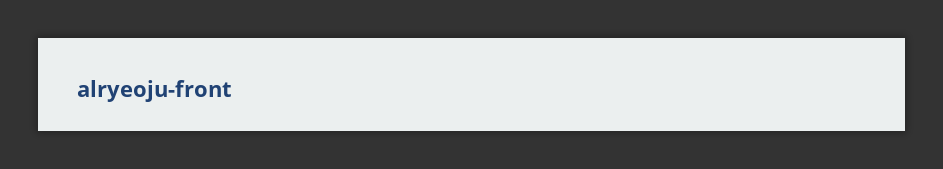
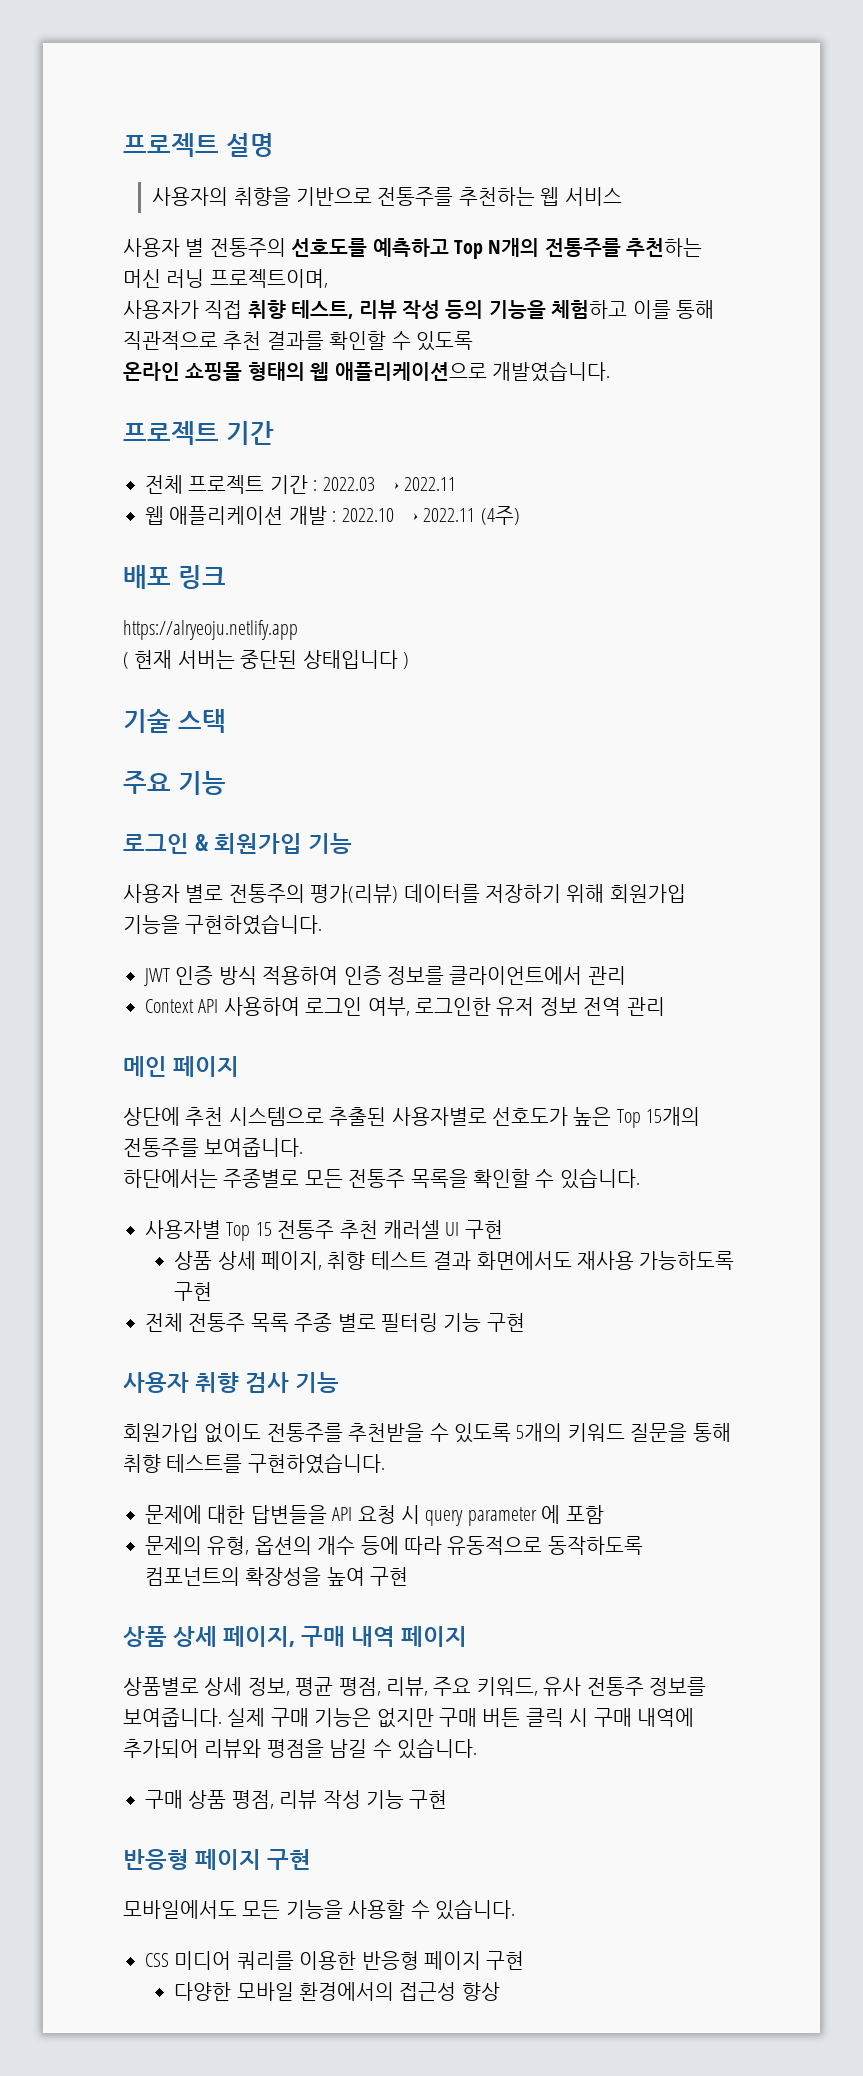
[77,80,232,102] alryeoju-front -> [123,133,274,157] [152,187,622,206] [123,238,703,259] [123,269,328,288] [123,300,714,319] [123,331,473,351] [123,361,610,382] [123,421,274,445] [145,475,457,494] [145,506,520,525] [123,565,226,589] [123,620,298,640] [123,650,409,669] [123,709,226,733] [123,771,226,795] [123,833,353,854] [123,884,686,903] [123,914,323,935] [144,966,626,986] [145,997,665,1016] [123,1056,240,1077] [123,1107,701,1128] [123,1138,304,1157] [123,1168,640,1189] [145,1220,503,1241] [174,1251,735,1270] [174,1282,213,1301] [145,1313,525,1332] [123,1372,340,1393] [123,1423,731,1443] [123,1453,385,1474] [145,1505,604,1526] [145,1536,643,1555] [145,1567,409,1586] [123,1626,468,1647] [123,1677,706,1696] [123,1708,694,1728] [123,1738,477,1759] [145,1790,448,1809] [123,1849,312,1870] [123,1899,515,1920] [145,1951,525,1970] [174,1982,500,2001] 프로젝트 설명 // 사용자의 취향을 기반으로 전통주를 추천하는 웹 서비스 // 사용자 별 전통주의 선호도를 예측하고 Top N개의 전통주를 추천하는 머신 러닝 프로젝트이며, // 사용자가 직접 취향 테스트, 리뷰 작성 등의 기능을 체험하고 이를 통해 직관적으로 추천 결과를 확인할 수 있도록 // 온라인 쇼핑몰 형태의 웹 애플리케이션으로 개발였습니다. // 프로젝트 기간 // 전체 프로젝트 기간 : 2022.03 → 2022.11 // 웹 애플리케이션 개발 : 2022.10 → 2022.11 (4주) // 배포 링크 // https://alryeoju.netlify.app // ( 현재 서버는 중단된 상태입니다 ) // 기술 스택 // 주요 기능 // 로그인 & 회원가입 기능 // 사용자 별로 전통주의 평가(리뷰) 데이터를 저장하기 위해 회원가입 기능을 구현하였습니다. // JWT 인증 방식 적용하여 인증 정보를 클라이언트에서 관리 // Context API 사용하여 로그인 여부, 로그인한 유저 정보 전역 관리 // 메인 페이지 // 상단에 추천 시스템으로 추출된 사용자별로 선호도가 높은 Top 15개의 전통주를 보여줍니다. // 하단에서는 주종별로 모든 전통주 목록을 확인할 수 있습니다. // 사용자별 Top 15 전통주 추천 캐러셀 UI 구현 // 상품 상세 페이지, 취향 테스트 결과 화면에서도 재사용 가능하도록 구현 // 전체 전통주 목록 주종 별로 필터링 기능 구현 // 사용자 취향 검사 기능 // 회원가입 없이도 전통주를 추천받을 수 있도록 5개의 키워드 질문을 통해 취향 테스트를 구현하였습니다. // 문제에 대한 답변들을 API 요청 시 query parameter 에 포함 // 문제의 유형, 옵션의 개수 등에 따라 유동적으로 동작하도록 컴포넌트의 확장성을 높여 구현 // 상품 상세 페이지, 구매 내역 페이지 // 상품별로 상세 정보, 평균 평점, 리뷰, 주요 키워드, 유사 전통주 정보를 보여줍니다. 실제 구매 기능은 없지만 구매 버튼 클릭 시 구매 내역에 추가되어 리뷰와 평점을 남길 수 있습니다. // 구매 상품 평점, 리뷰 작성 기능 구현 // 반응형 페이지 구현 // 모바일에서도 모든 기능을 사용할 수 있습니다. // CSS 미디어 쿼리를 이용한 반응형 페이지 구현 // 다양한 모바일 환경에서의 접근성 향상

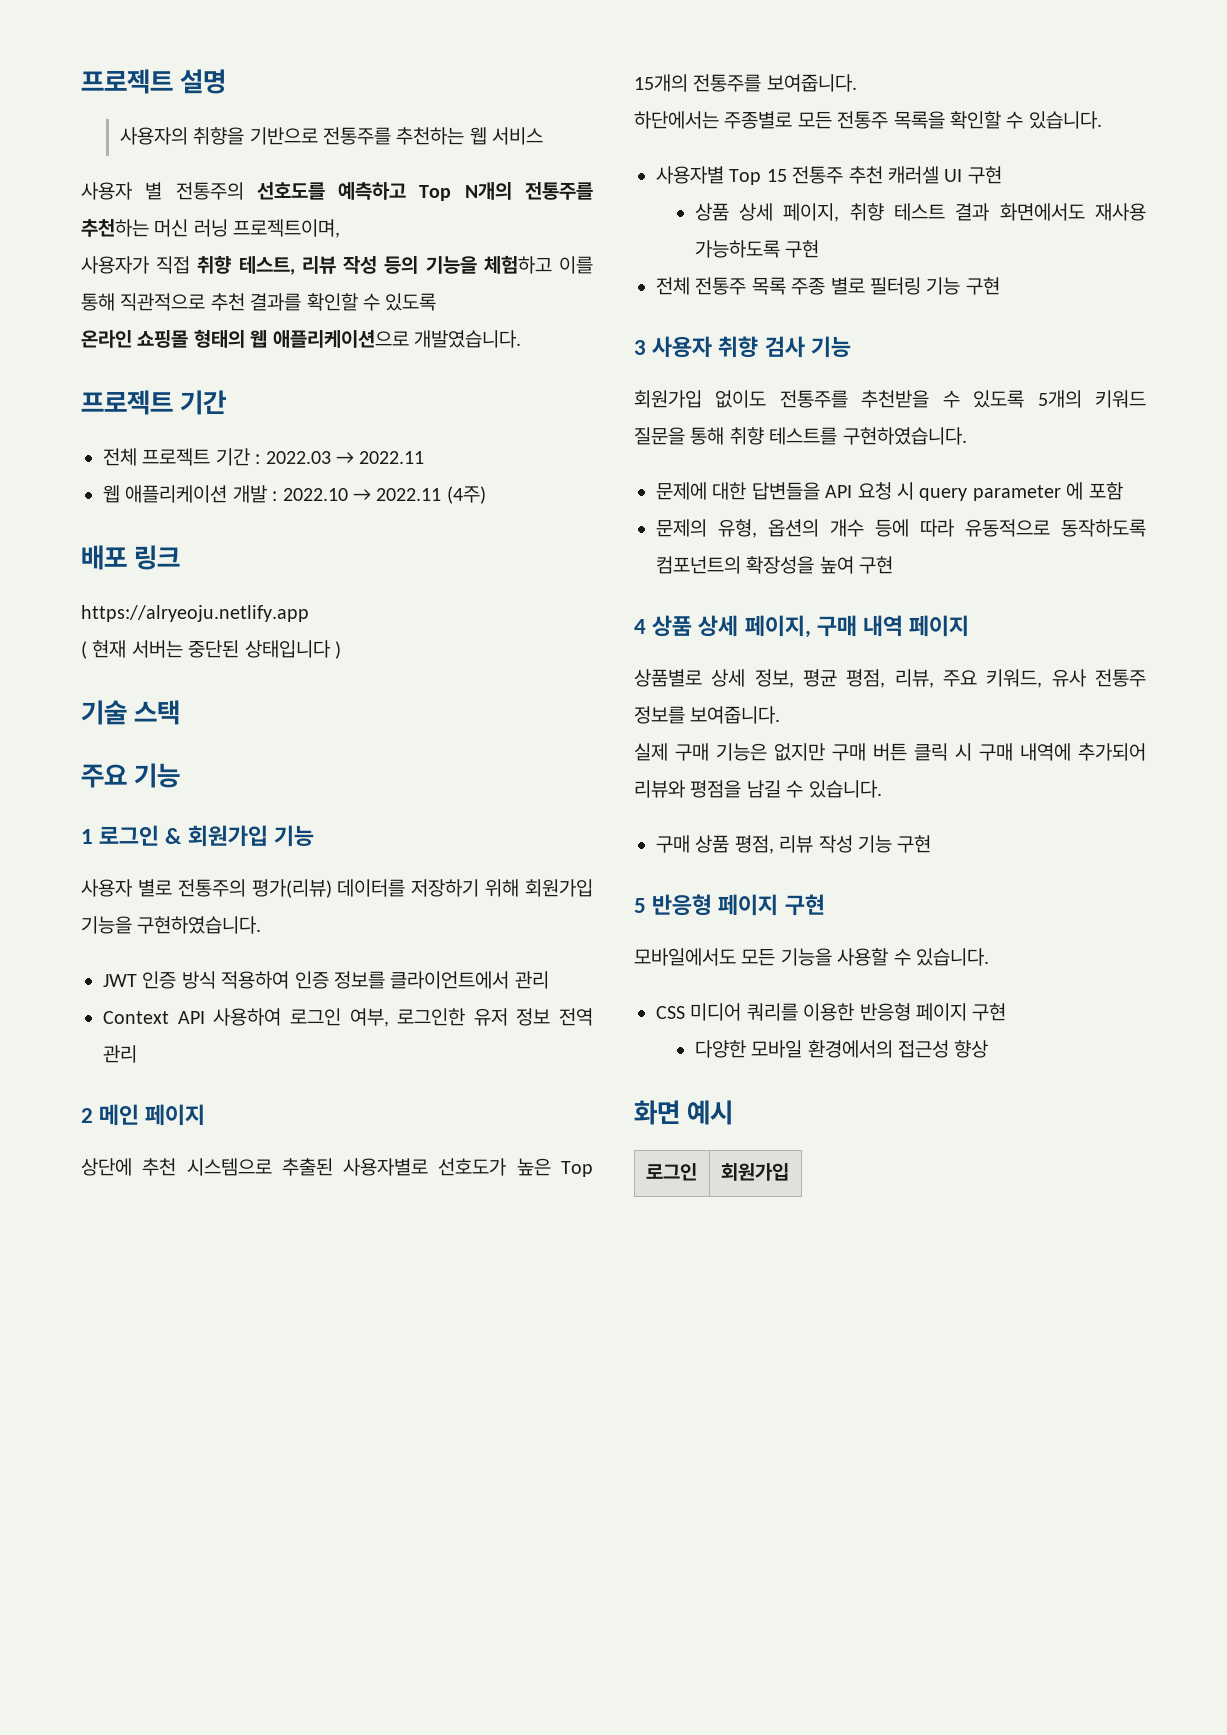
(226, 783) none -> [81,829,93,844] 1
(665, 1006) none -> [81,1108,93,1123] 2
(525, 1322) none -> [634,340,646,355] 3
(409, 1576) none -> [634,619,646,634] 4
(222, 1717) none -> (781, 715) //
(448, 1799) none -> [634,898,646,913] 5
(500, 1991) none -> [634,1100,734,1125] [645,1163,697,1181] [720,1163,789,1181] // 화면 예시 // 로그인 | 회원가입

